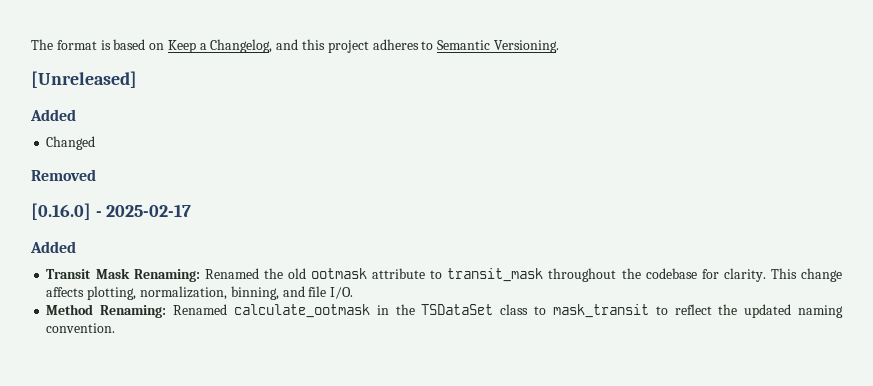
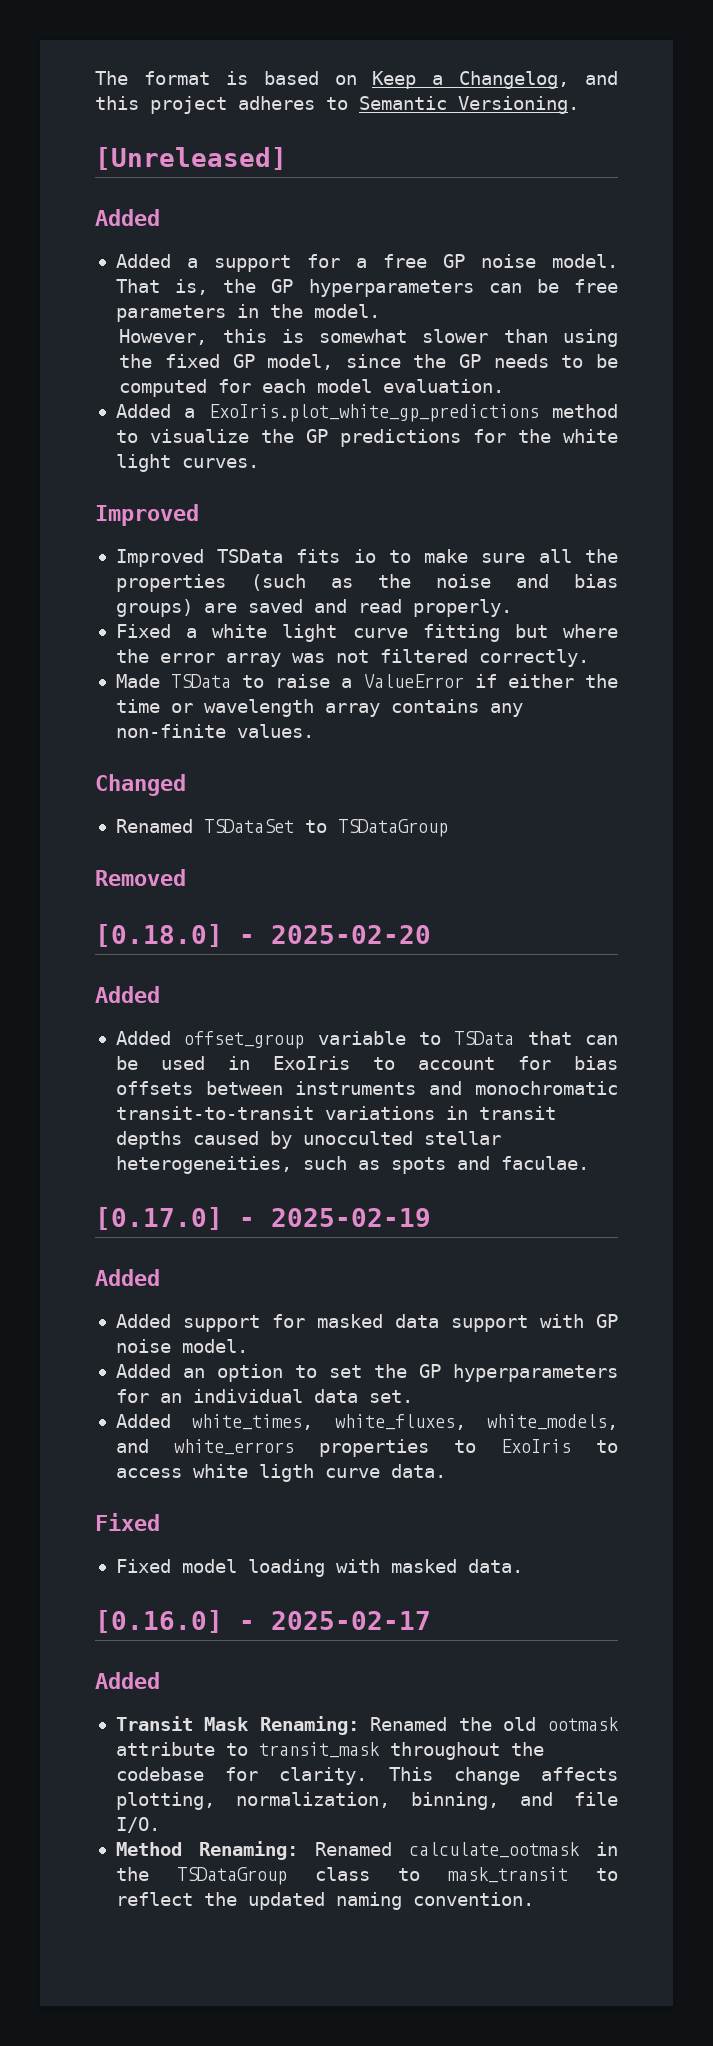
[46,136,96,150] [31,169,96,181] Changed // Removed -> [115,254,618,272] [115,279,618,297] [115,304,380,322] [119,329,618,347] [119,354,618,370] [119,379,505,397] [115,404,618,422] [115,429,618,447] [115,454,259,472] [95,504,199,526] [115,549,618,567] [115,574,618,592] [115,599,512,617] [115,624,618,642] [115,649,589,667] [115,674,618,688] [115,699,523,717] [115,724,314,738] [95,774,186,796] [115,819,448,837] [95,869,186,886] [95,924,431,947] [95,986,160,1003] [115,1031,619,1049] [115,1056,619,1070] [115,1081,618,1095] [115,1106,556,1120] [115,1131,501,1149] [115,1156,589,1174] [95,1207,431,1230] [95,1269,160,1286] [115,1314,618,1332] [115,1339,248,1353] [115,1364,618,1382] [115,1389,413,1403] [115,1414,618,1430] [115,1439,618,1457] [115,1464,446,1482] [95,1513,160,1531] [115,1559,523,1577] Added a support for a free GP noise model. That is, the GP hyperparameters can be free parameters in the model. // However, this is somewhat slower than using the fixed GP model, since the GP needs to be computed for each model evaluation. // Added a ExoIris.plot_white_gp_predictions method to visualize the GP predictions for the white light curves. // Improved // Improved TSData fits io to make sure all the properties (such as the noise and bias groups) are saved and read properly. // Fixed a white light curve fitting but where the error array was not filtered correctly. // Made TSData to raise a ValueError if either the time or wavelength array contains any non-finite values. // Changed // Renamed TSDataSet to TSDataGroup // Removed // [0.18.0] - 2025-02-20 // Added // Added offset_group variable to TSData that can be used in ExoIris to account for bias offsets between instruments and monochromatic transit-to-transit variations in transit depths caused by unocculted stellar heterogeneities, such as spots and faculae. // [0.17.0] - 2025-02-19 // Added // Added support for masked data support with GP noise model. // Added an option to set the GP hyperparameters for an individual data set. // Added white_times, white_fluxes, white_models, and white_errors properties to ExoIris to access white ligth curve data. // Fixed // Fixed model loading with masked data.
[421,304,494,315] TSDataSet -> [176,1867,287,1885] TSDataGroup

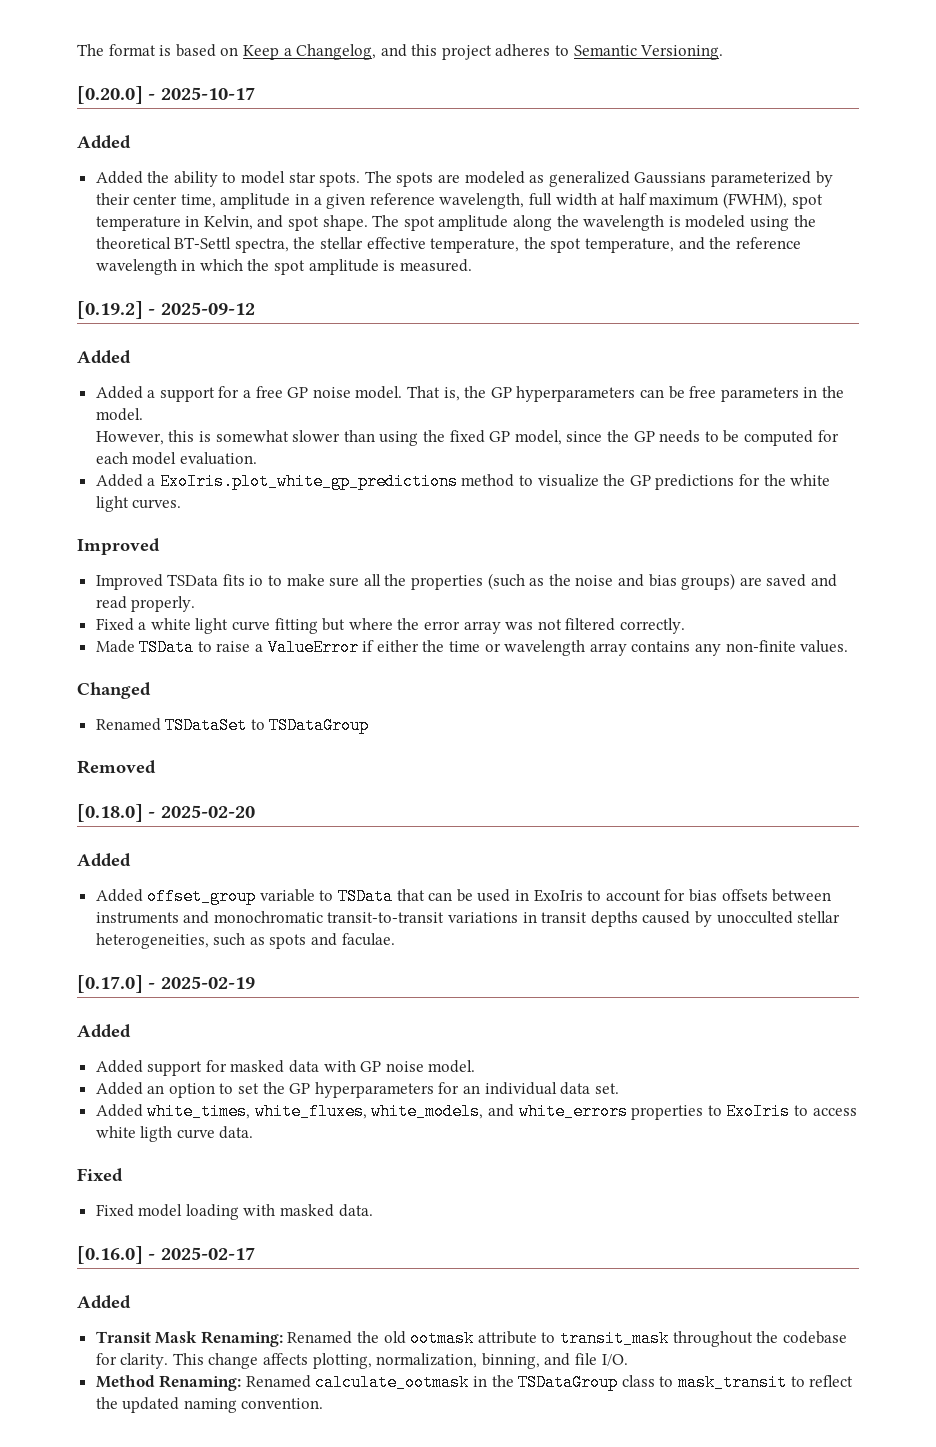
[95,147,287,170] [Unreleased] -> [77,86,255,104] [77,135,131,149] [95,171,833,187] [95,192,823,209] [95,215,816,231] [95,237,801,253] [95,259,472,275] [77,301,255,319] [0.20.0] - 2025-10-17 // Added // Added the ability to model star spots. The spots are modeled as generalized Gaussians parameterized by their center time, amplitude in a given reference wavelength, full width at half maximum (FWHM), spot temperature in Kelvin, and spot shape. The spot amplitude along the wavelength is modeled using the theoretical BT-Settl spectra, the stellar effective temperature, the spot temperature, and the reference wavelength in which the spot amplitude is measured. // [0.19.2] - 2025-09-12
[450,1315,528,1332] support -> (320, 1066) none

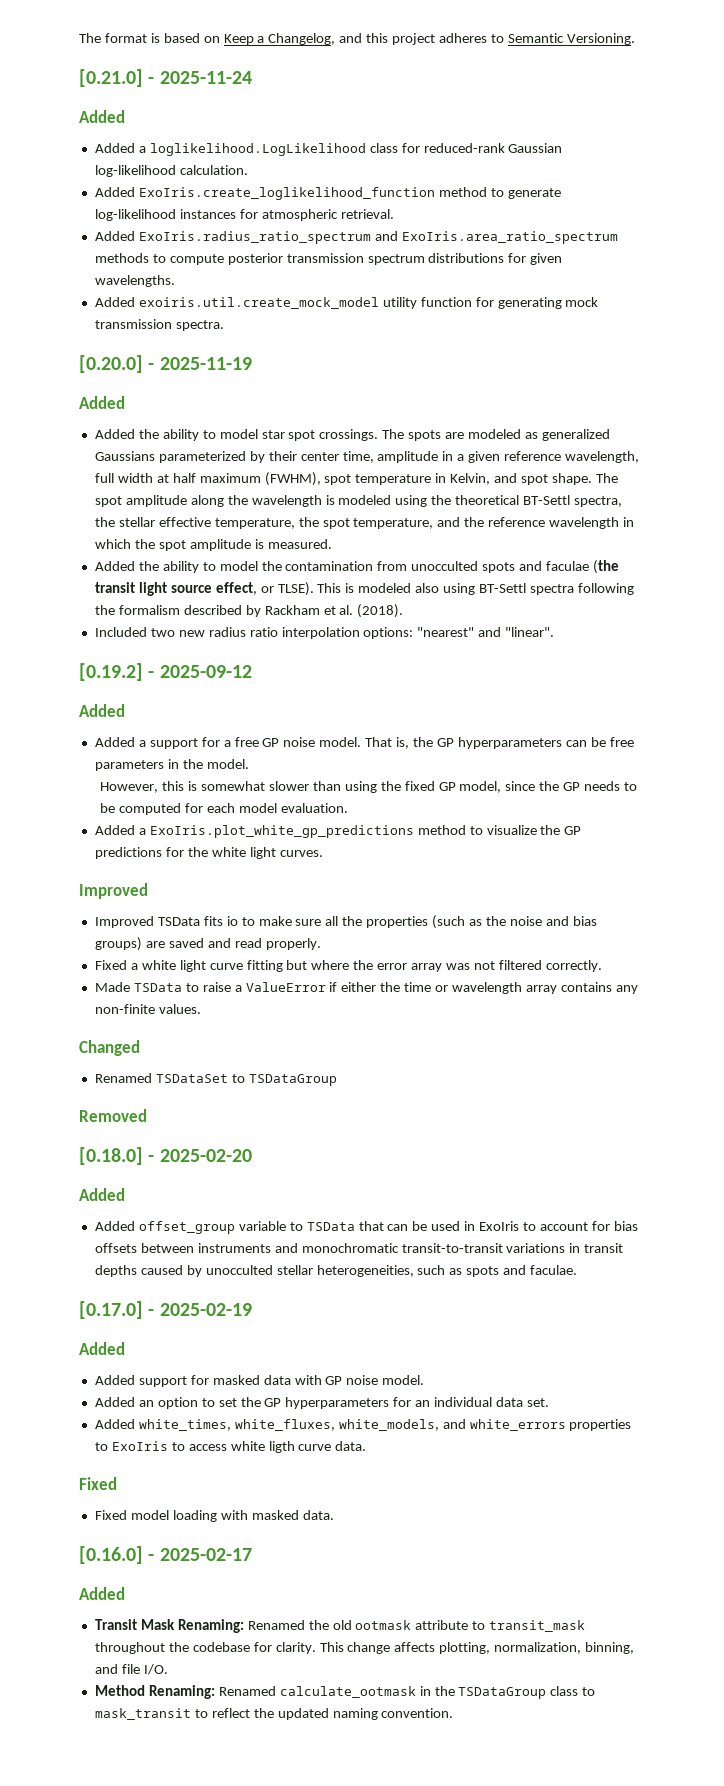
(724, 52) none -> [79,69,252,87] [79,110,125,123] [94,143,563,156] [94,165,248,177] [94,187,561,200] [94,209,394,221] [94,231,618,244] [94,253,563,265] [94,275,175,287] [94,297,599,309] [94,319,224,331] // [0.21.0] - 2025-11-24 // Added // Added a loglikelihood.LogLikelihood class for reduced-rank Gaussian log-likelihood calculation. // Added ExoIris.create_loglikelihood_function method to generate log-likelihood instances for atmospheric retrieval. // Added ExoIris.radius_ratio_spectrum and ExoIris.area_ratio_spectrum methods to compute posterior transmission spectrum distributions for given wavelengths. // Added exoiris.util.create_mock_model utility function for generating mock transmission spectra.
[160,87,255,100] 2025-10-17 -> [159,357,252,370] 2025-11-19
[319,172,361,187] spots. -> [288,429,379,441] spot crossings.
(472, 265) none -> [94,560,619,574] [94,582,634,596] [94,604,404,618] [94,627,555,639] // Added the ability to model the contamination from unocculted spots and faculae (the transit light source effect, or TLSE). This is modeled also using BT-Settl spectra following the formalism described by Rackham et al. (2018). // Included two new radius ratio interpolation options: "nearest" and "linear".

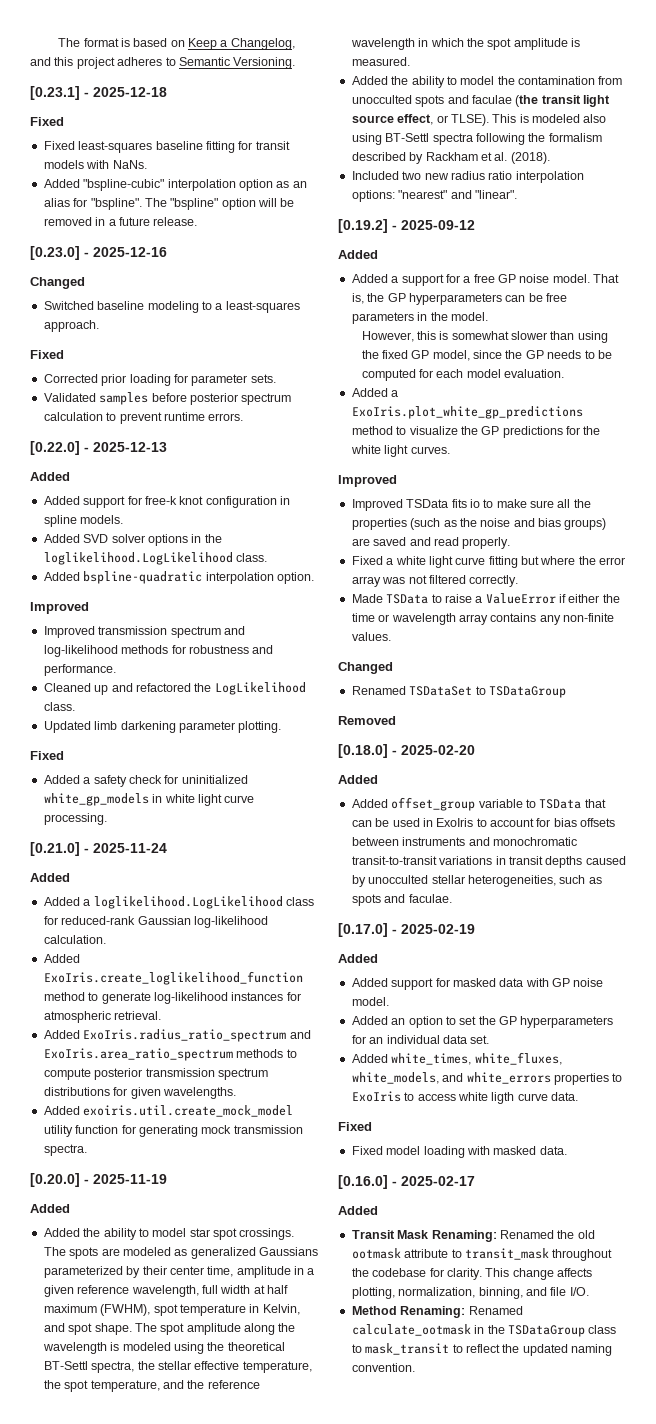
(635, 39) none -> [30,86,167,100] [30,117,64,126] [43,141,290,153] [43,160,147,169] [43,179,307,191] [43,198,295,210] [43,217,198,226] [30,246,167,260] [30,277,85,289] [43,301,300,313] [43,320,99,332] [30,350,64,359] [43,374,276,386] [43,392,292,405] [43,412,244,424] [30,441,167,455] [30,472,70,481] [43,496,290,508] [43,515,124,527] [43,534,222,546] [43,552,268,565] [43,571,314,584] [30,602,89,614] [43,626,245,638] [43,645,274,657] [43,664,116,676] [43,682,306,695] [43,702,75,711] [43,721,282,733] [30,751,64,760] [43,775,248,787] [43,793,255,806] [43,813,107,825] // [0.23.1] - 2025-12-18 // Fixed // Fixed least-squares baseline fitting for transit models with NaNs. // Added "bspline-cubic" interpolation option as an alias for "bspline". The "bspline" option will be removed in a future release. // [0.23.0] - 2025-12-16 // Changed // Switched baseline modeling to a least-squares approach. // Fixed // Corrected prior loading for parameter sets. // Validated samples before posterior spectrum calculation to prevent runtime errors. // [0.22.0] - 2025-12-13 // Added // Added support for free-k knot configuration in spline models. // Added SVD solver options in the loglikelihood.LogLikelihood class. // Added bspline-quadratic interpolation option. // Improved // Improved transmission spectrum and log-likelihood methods for robustness and performance. // Cleaned up and refactored the LogLikelihood class. // Updated limb darkening parameter plotting. // Fixed // Added a safety check for uninitialized white_gp_models in white light curve processing.

